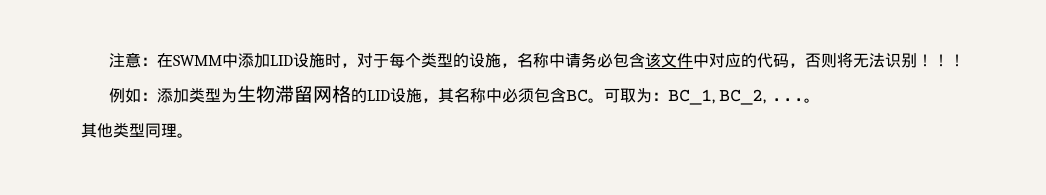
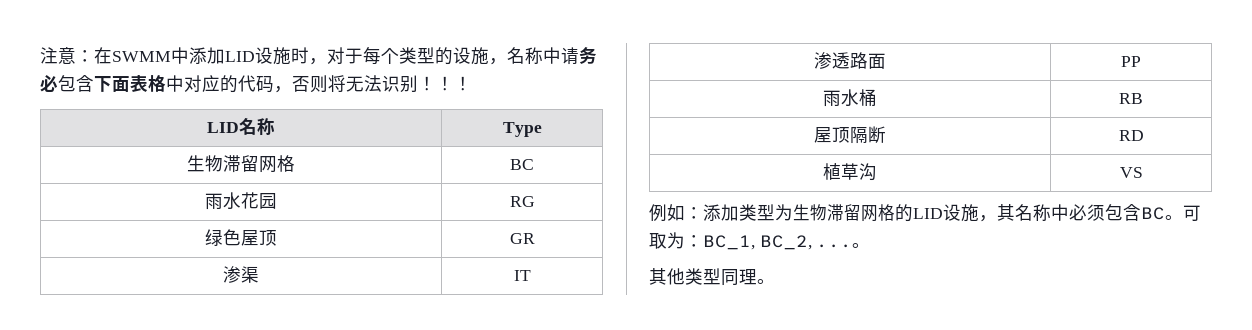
[644,53,693,68] 该文件 -> [94,75,166,92] 下面表格
(965, 60) none -> [207,118,275,136] [502,122,542,137] [187,155,295,173] [510,159,534,170] [205,192,277,210] [509,196,535,207] [205,229,277,246] [509,233,535,244] [223,266,259,283] [513,270,531,281] [814,52,886,69] [1121,56,1141,67] [823,89,877,107] [1119,93,1143,104] [814,126,886,144] [1118,130,1144,141] [823,163,877,181] [1119,167,1143,178] // LID名称 | Type // 生物滞留网格 | BC // 雨水花园 | RG // 绿色屋顶 | GR // 渗渠 | IT // 渗透路面 | PP // 雨水桶 | RB // 屋顶隔断 | RD // 植草沟 | VS

